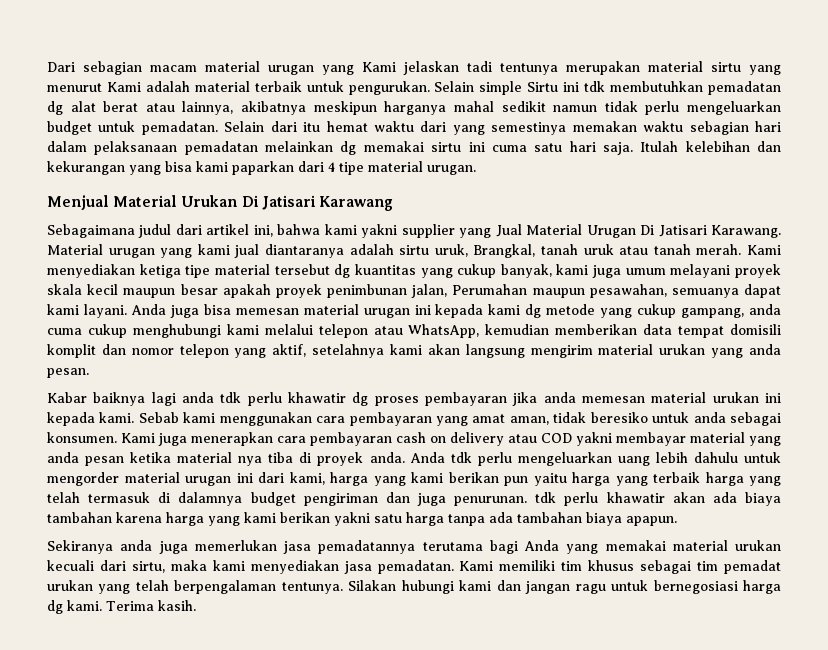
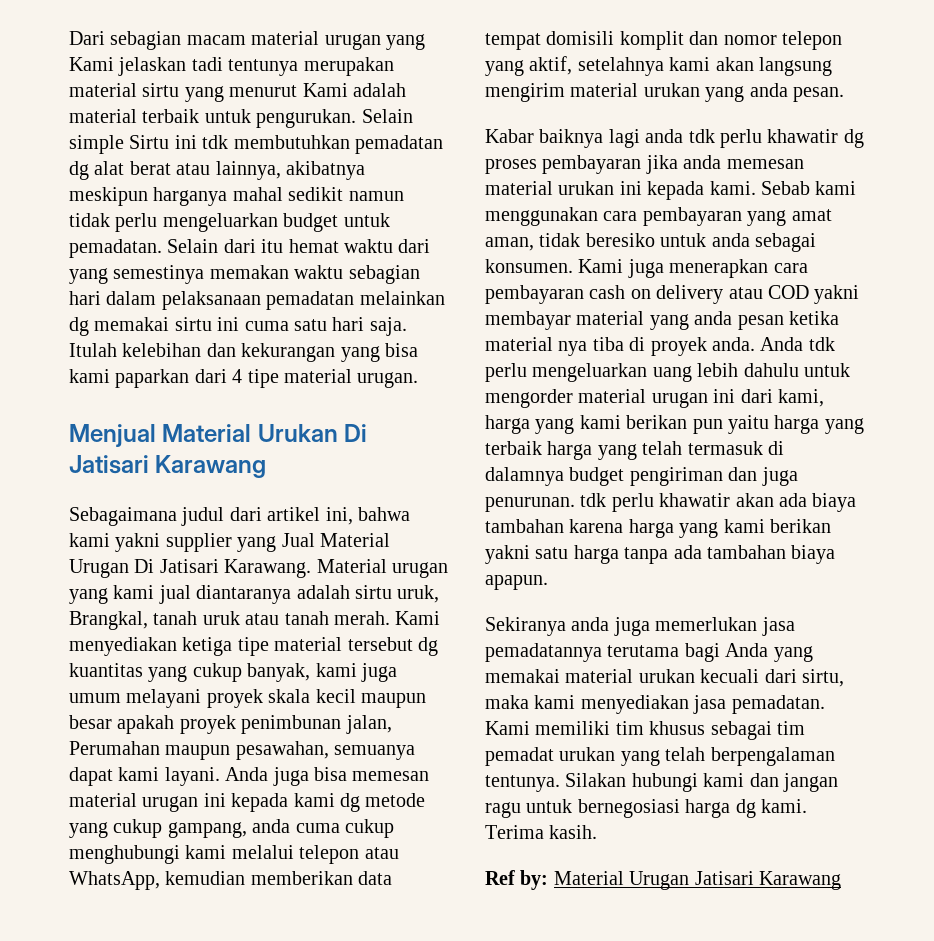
(196, 605) none -> [485,870,841,890] // Ref by: Material Urugan Jatisari Karawang

